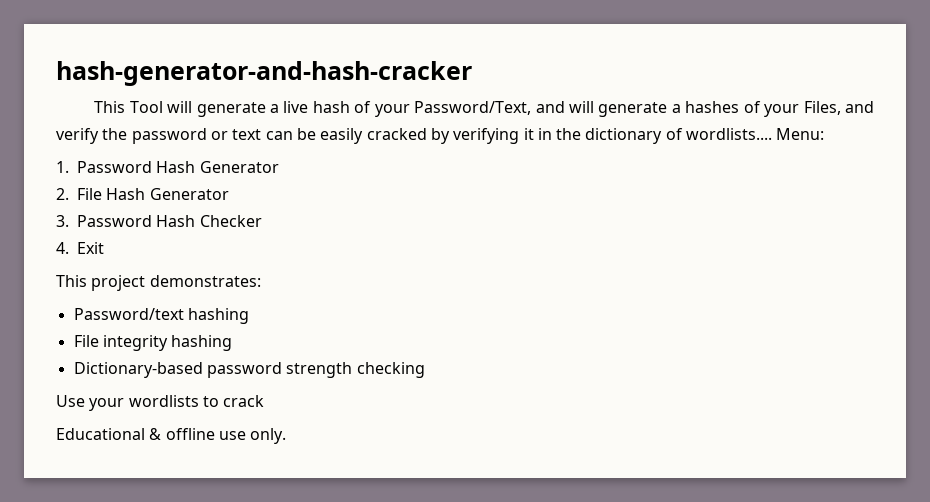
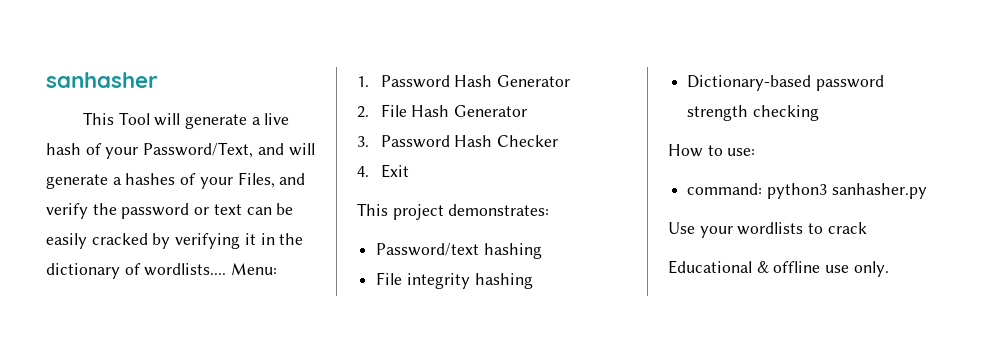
[56,61,472,86] hash-generator-and-hash-cracker -> [46,72,158,88] sanhasher
(425, 370) none -> [668,144,756,157] [687,183,927,199] // How to use: // command: python3 sanhasher.py

